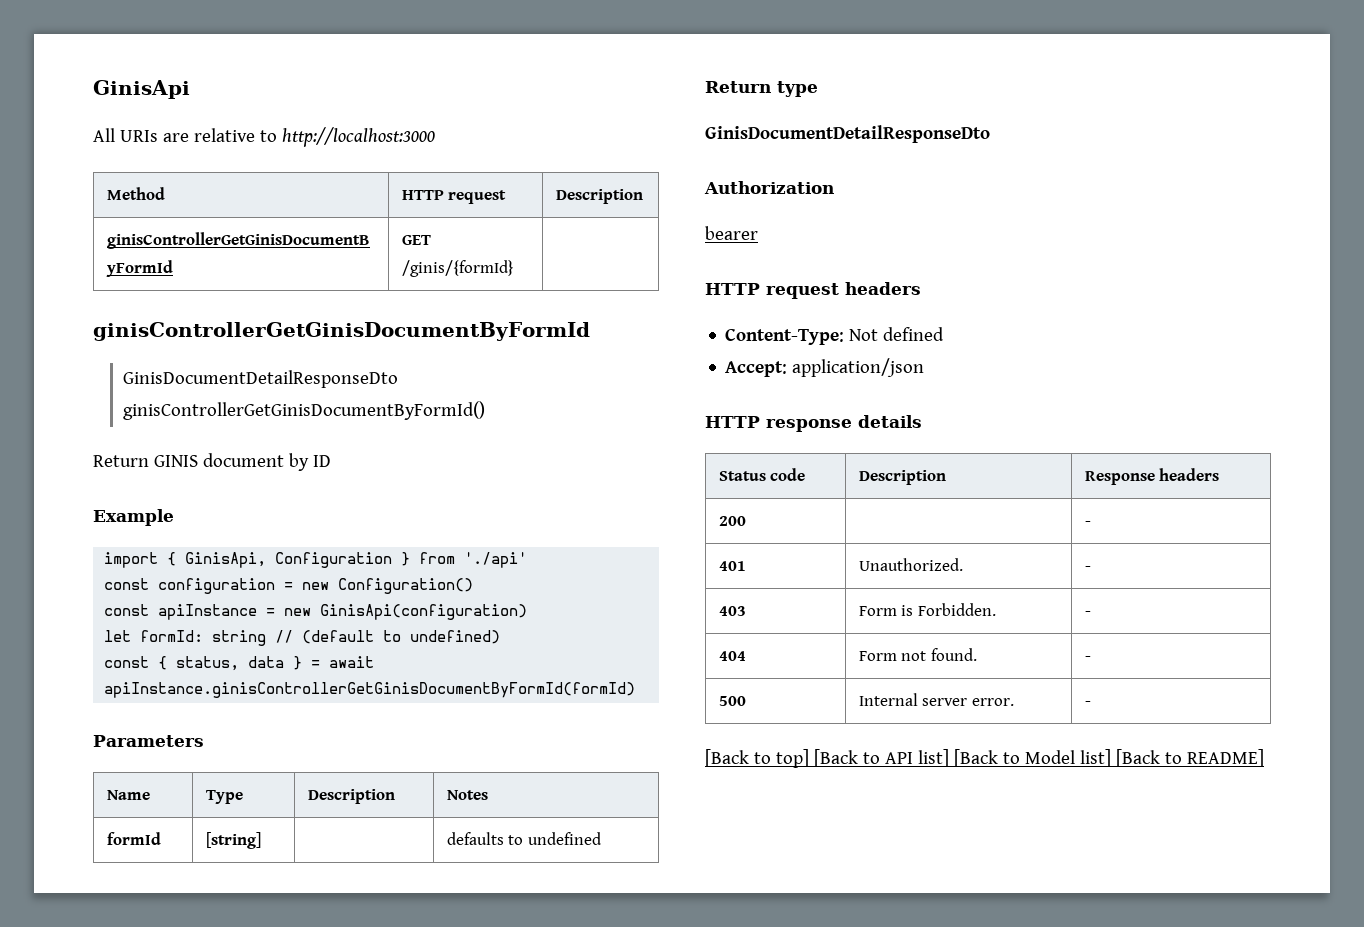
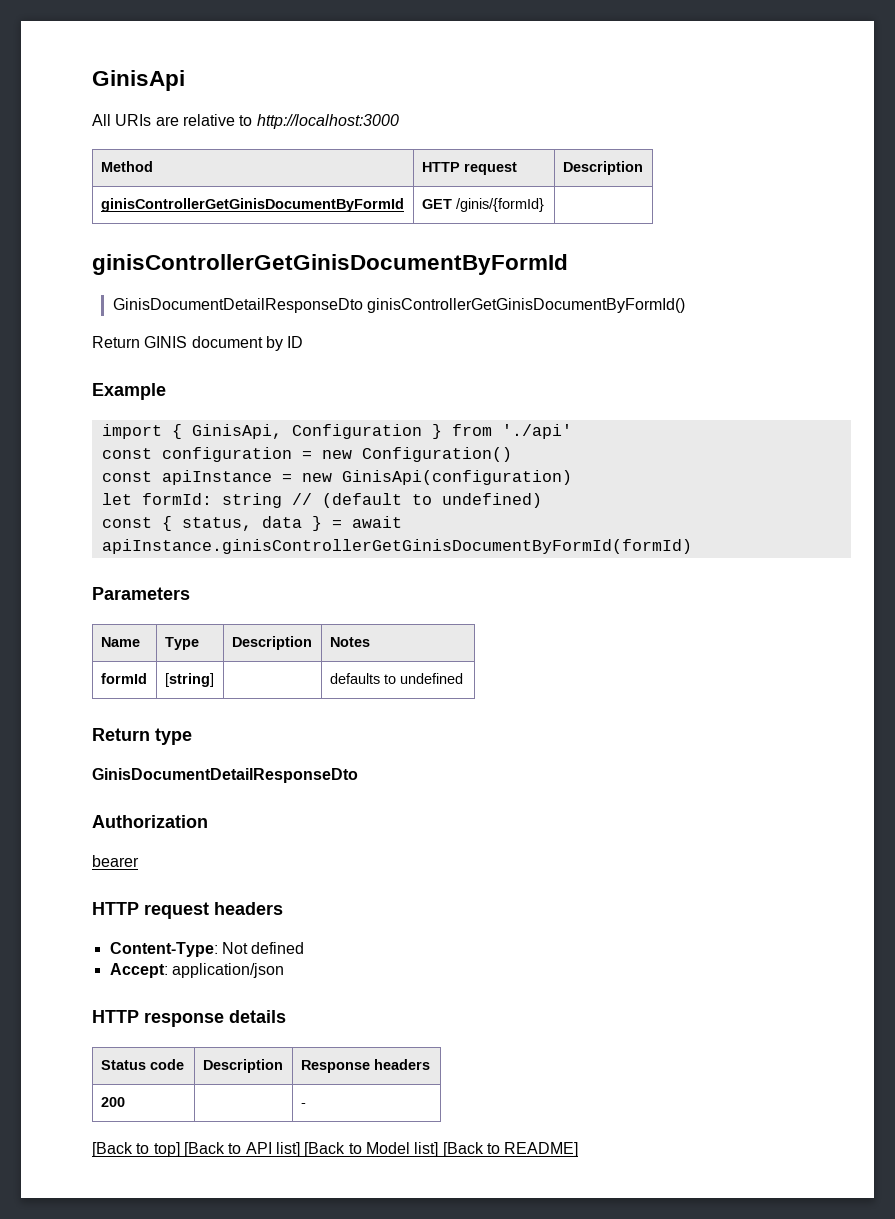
[718,561,746,571] [858,558,963,571] [1084,566,1091,571] [718,606,746,616] [858,603,996,616] [1084,611,1091,616] [718,651,746,661] [858,648,977,661] [1084,656,1091,661] [718,696,746,706] [858,693,1014,706] [1084,701,1091,706] // 401 | Unauthorized. | - // 403 | Form is Forbidden. | - // 404 | Form not found. | - // 500 | Internal server error. | - -> (306, 1105) none

